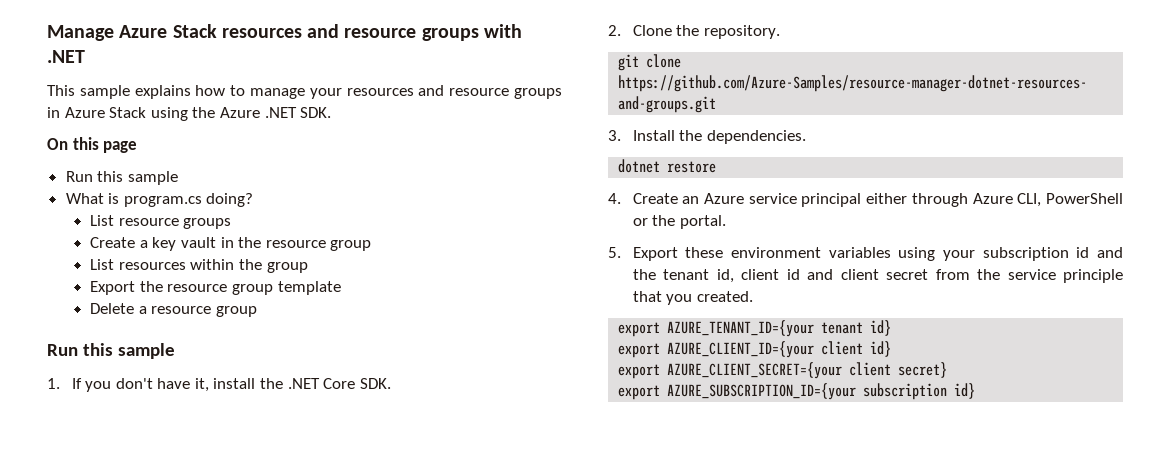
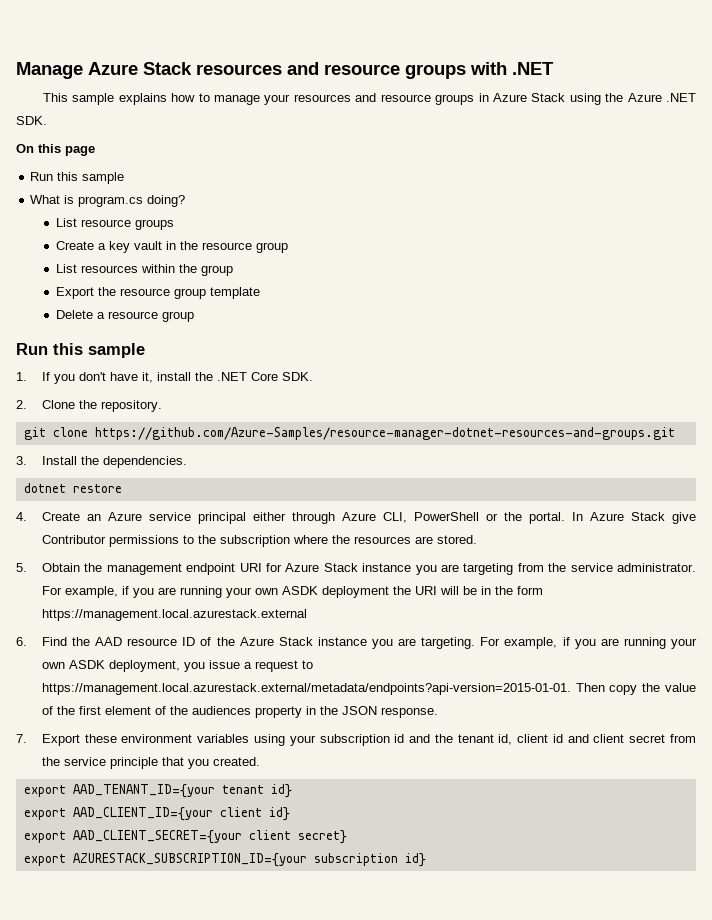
[608,247,621,258] // 5. -> [571,512,696,524] [41,535,477,547] [16,563,697,575] [41,586,543,598] [41,609,307,621] [16,637,698,649] [41,660,313,672] [41,683,696,695] [41,706,438,718] [16,734,27,743] In Azure Stack give Contributor permissions to the subscription where the resources are stored. // 5. Obtain the management endpoint URI for Azure Stack instance you are targeting from the service administrator. For example, if you are running your own ASDK deployment the URI will be in the form https://management.local.azurestack.external // 6. Find the AAD resource ID of the Azure Stack instance you are targeting. For example, if you are running your own ASDK deployment, you issue a request to https://management.local.azurestack.external/metadata/endpoints?api-version=2015-01-01. Then copy the value of the first element of the audiences property in the JSON response. // 7.
[667,320,815,337] AZURE_TENANT_ID={your -> [72,784,215,798] AAD_TENANT_ID={your
[667,341,815,358] AZURE_CLIENT_ID={your -> [72,807,213,821] AAD_CLIENT_ID={your
[667,362,843,379] AZURE_CLIENT_SECRET={your -> [72,830,242,844] AAD_CLIENT_SECRET={your
[667,383,857,400] AZURE_SUBSCRIPTION_ID={your -> [72,853,307,867] AZURESTACK_SUBSCRIPTION_ID={your

